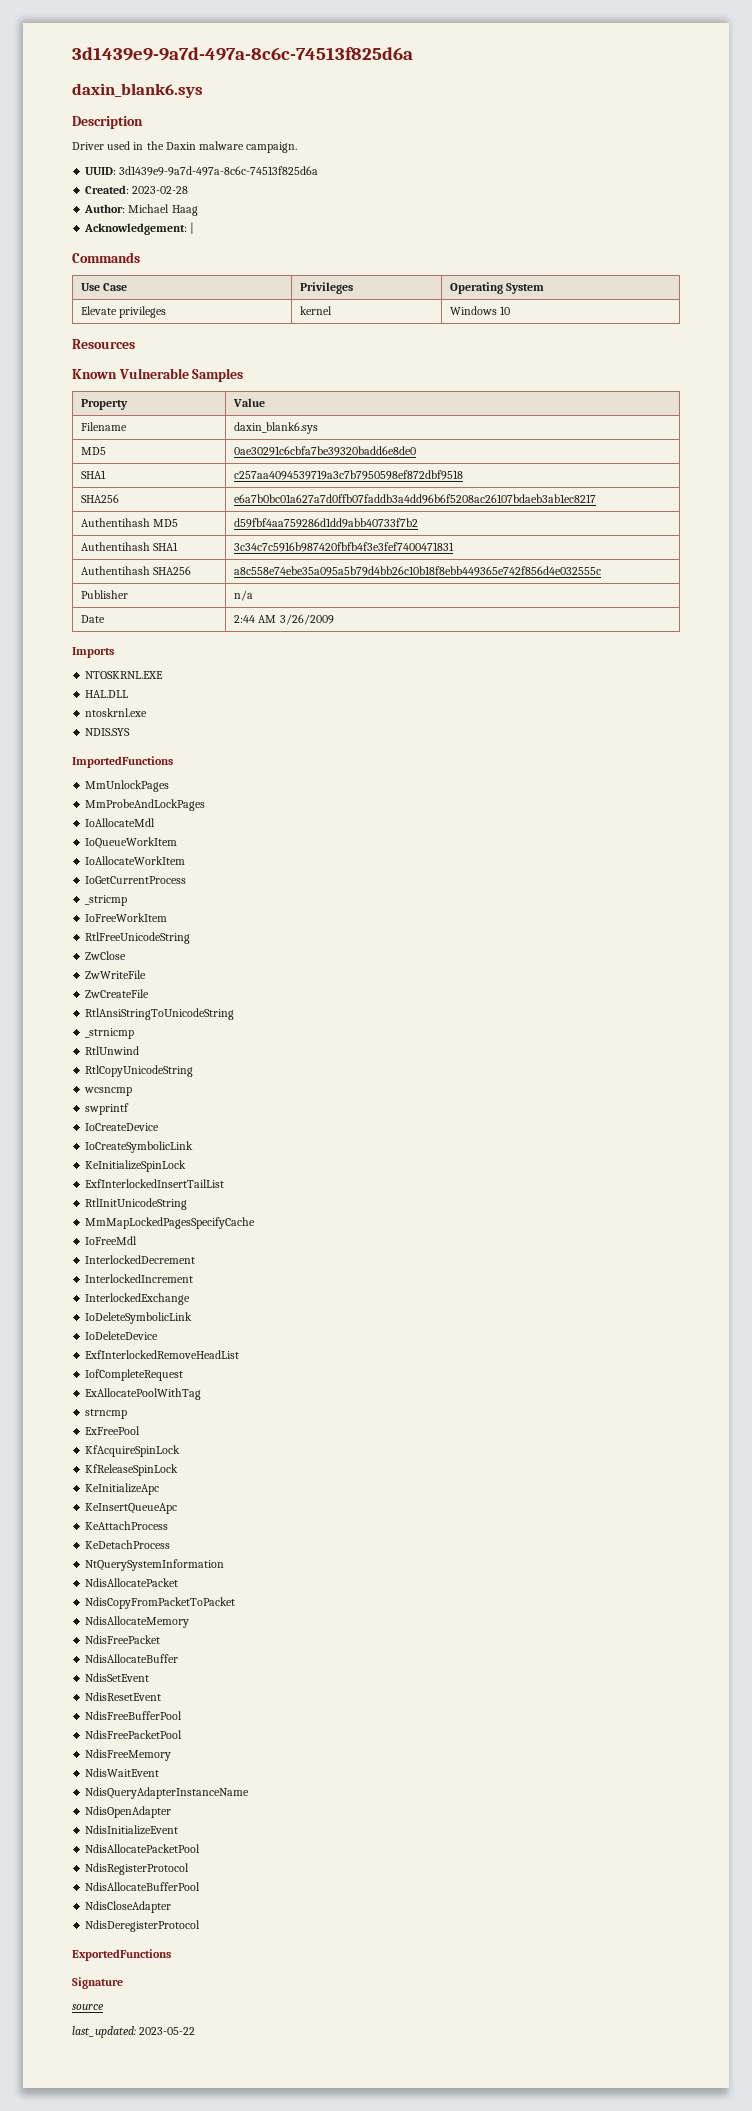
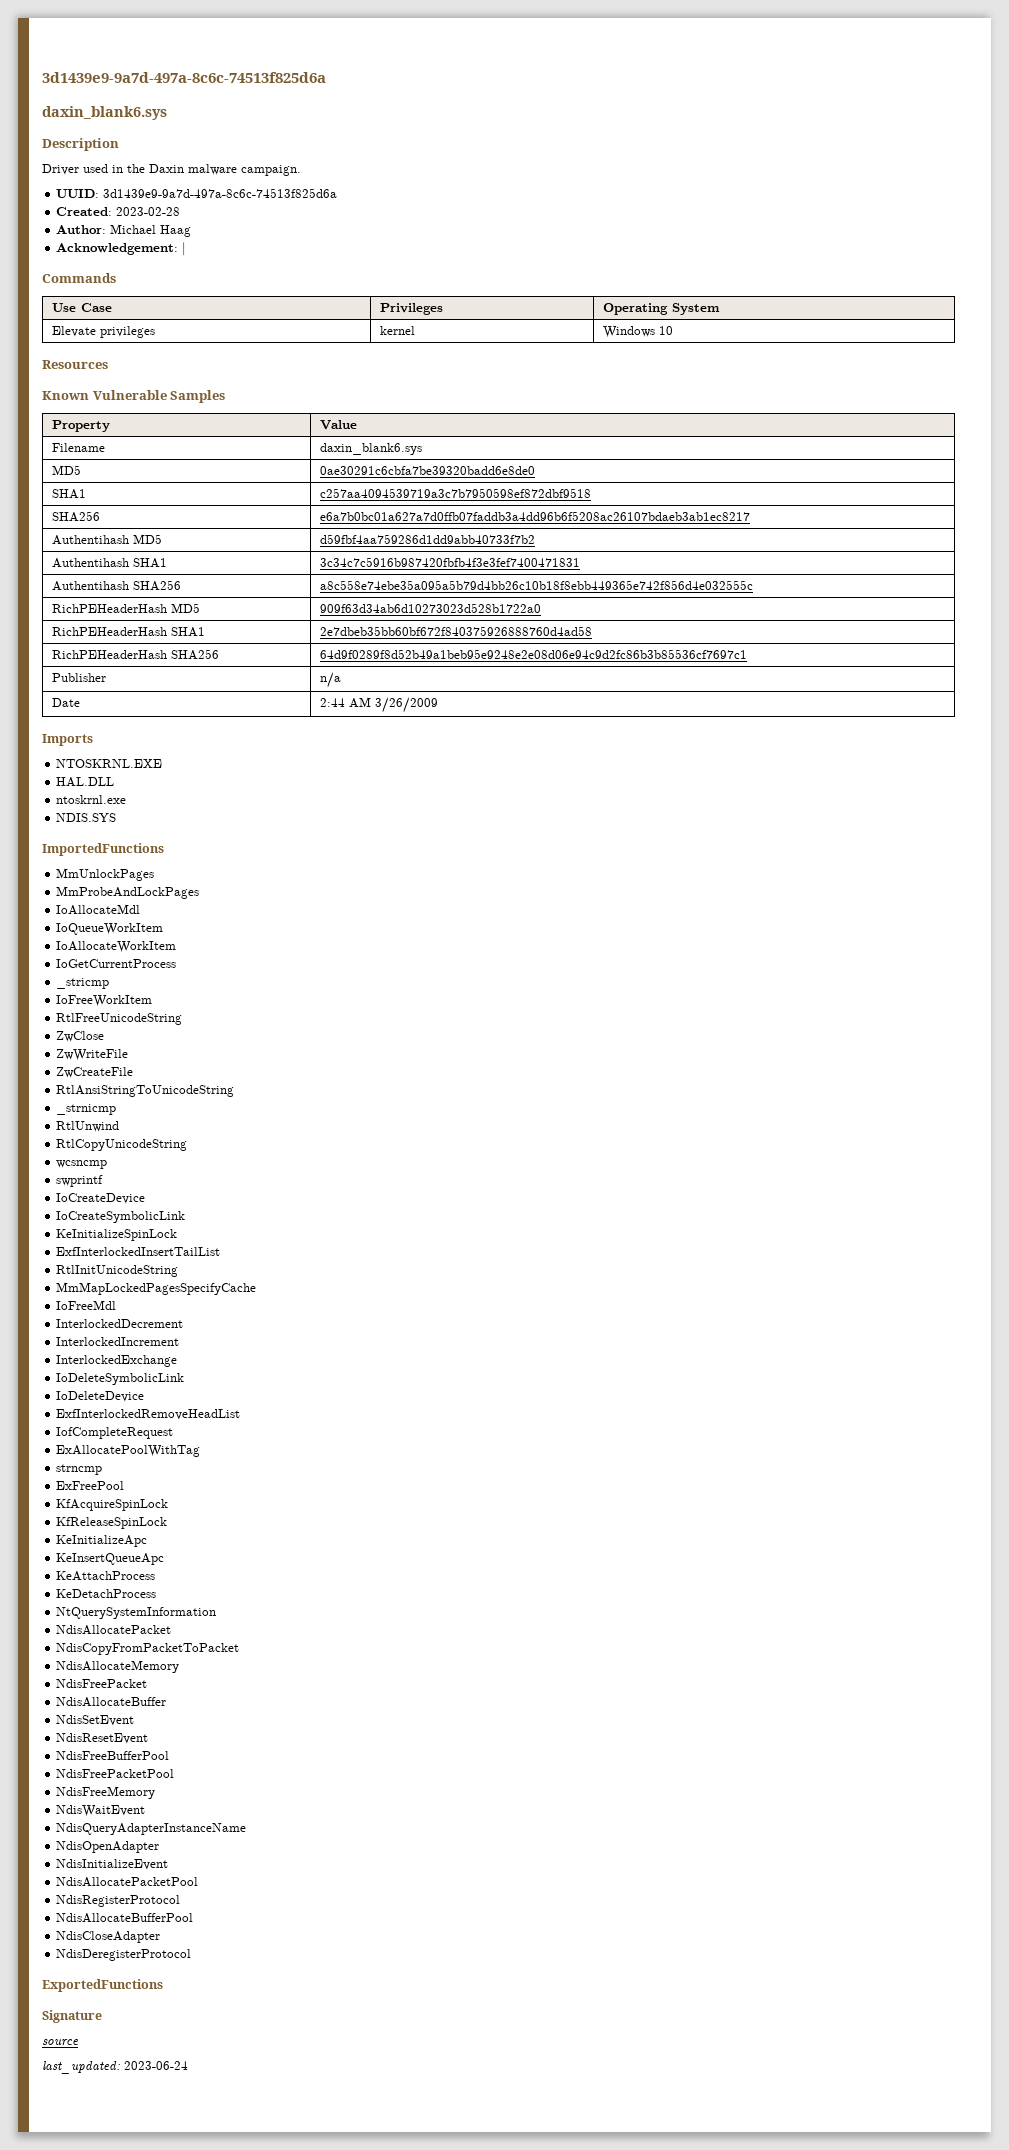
(602, 571) none -> [52,603,201,613] [320,603,542,613] [52,627,206,637] [320,626,593,636] [52,649,220,660] [320,649,748,659] // RichPEHeaderHash MD5 | 909f63d34ab6d10273023d528b1722a0 // RichPEHeaderHash SHA1 | 2e7dbeb35bb60bf672f840375926888760d4ad58 // RichPEHeaderHash SHA256 | 64d9f0289f8d52b49a1beb95e9248e2e08d06e94c9d2fc86b3b85536cf7697c1
[139,2027,196,2035] 2023-05-22 -> [124,2061,188,2070] 2023-06-24

